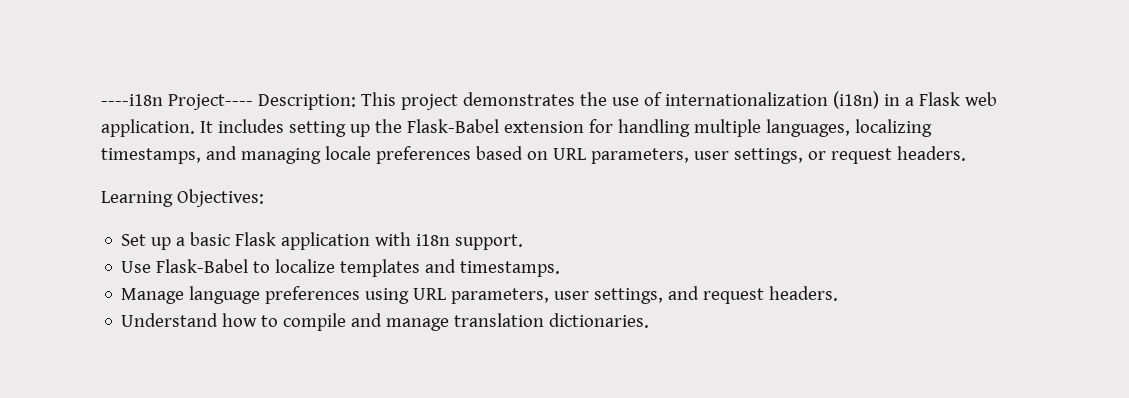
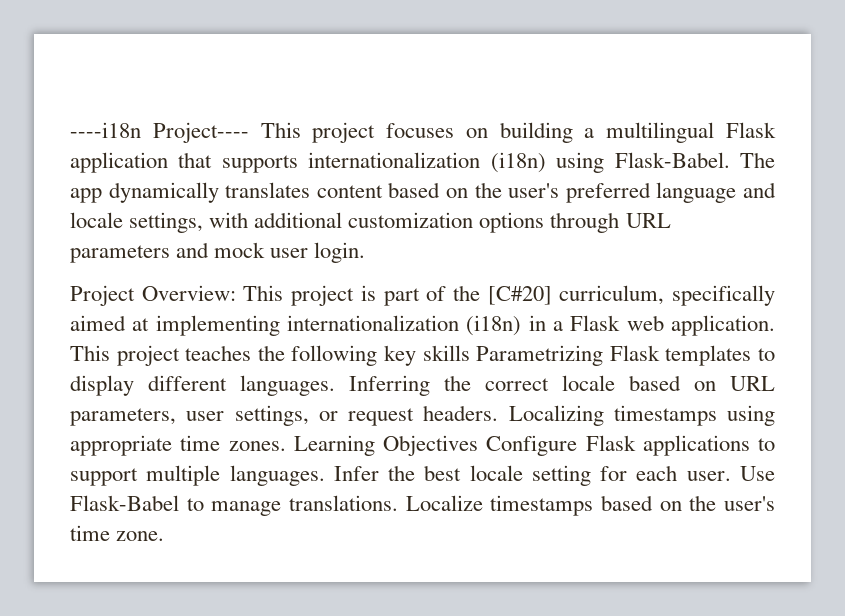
[257,92,662,110] Description: This project demonstrates the use of -> [260,122,776,143] [70,152,776,173] [70,182,777,203] [70,212,671,233] [70,242,366,263] [70,285,775,306] [70,315,280,336] This project focuses on building a multilingual Flask application that supports internationalization (i18n) using Flask-Babel. The app dynamically translates content based on the user's preferred language and locale settings, with additional customization options through URL parameters and mock user login. // Project Overview: This project is part of the [C#20] curriculum, specifically aimed at implementing
[199,119,932,137] [101,146,471,164] It includes setting up the Flask-Babel extension for handling multiple languages, localizing timestamps, and managing locale preferences -> [70,345,776,366] [70,375,615,396] This project teaches the following key skills Parametrizing Flask templates to display different languages. Inferring the correct locale
[101,189,264,207] [121,232,524,250] [121,259,561,277] [121,286,839,304] [121,313,650,331] // Learning Objectives: // Set up a basic Flask application with i18n support. // Use Flask-Babel to localize templates and timestamps. // Manage language preferences using URL parameters, user settings, and request headers. // Understand how to compile and manage translation dictionaries. -> [508,405,775,426] [70,435,775,456] [70,465,775,486] [70,495,775,516] [70,525,165,541] Localizing timestamps using appropriate time zones. Learning Objectives Configure Flask applications to support multiple languages. Infer the best locale setting for each user. Use Flask-Babel to manage translations. Localize timestamps based on the user's time zone.

